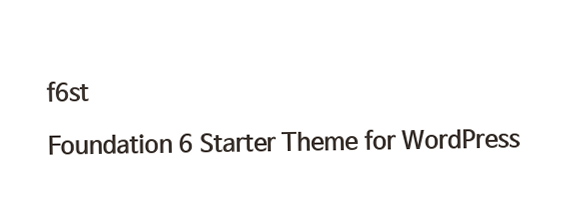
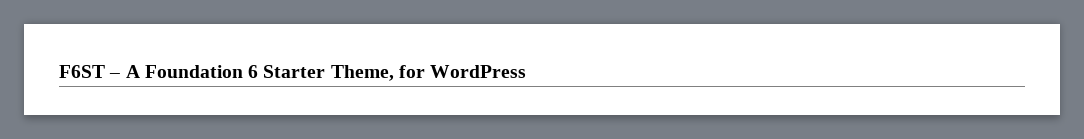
[46,81,90,103] f6st // -> [59,65,140,78] F6ST – A
[281,130,360,152] Theme -> [330,65,394,81] Theme,

